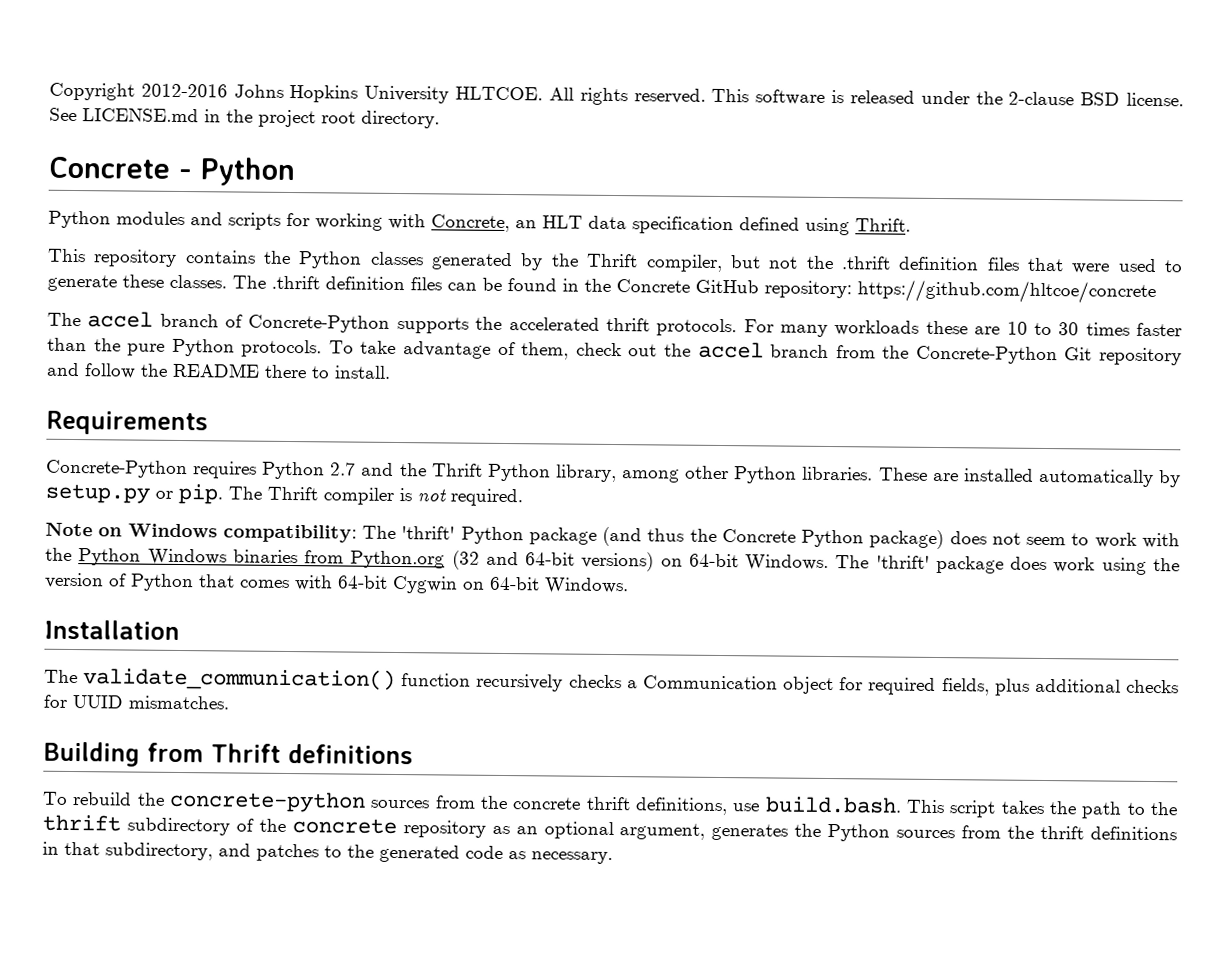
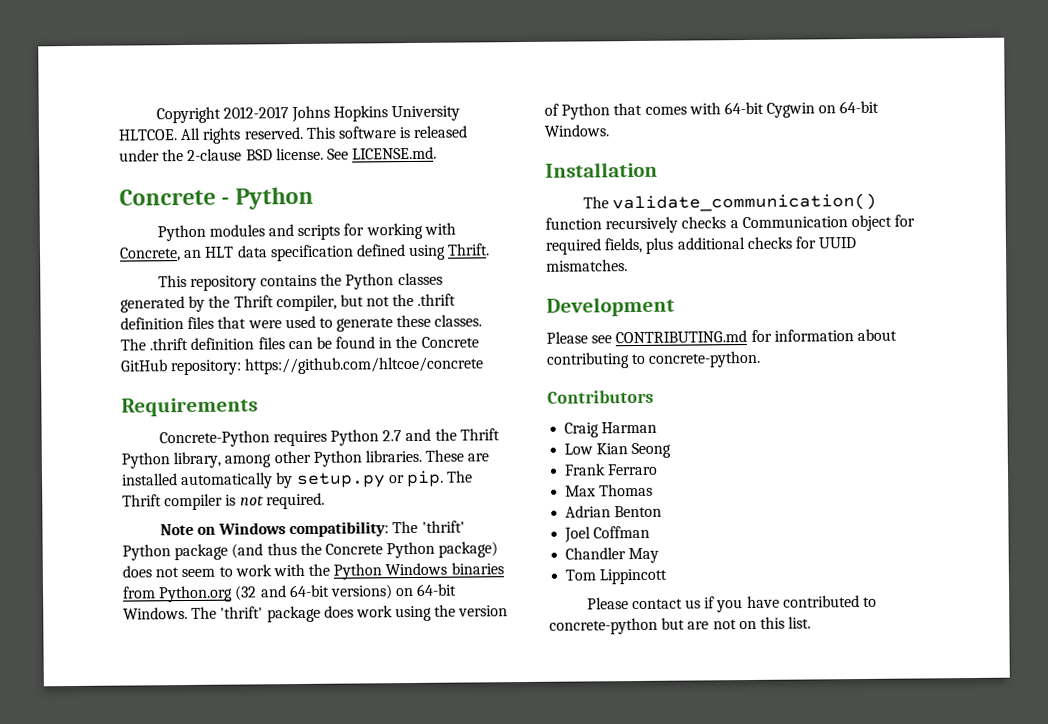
[140,83,228,98] 2012-2016 -> [222,106,289,119] 2012-2017
[82,108,440,129] LICENSE.md in the project root directory. -> [352,146,438,160] LICENSE.md.
[47,311,1182,337] [47,337,1182,366] [46,362,391,379] // The accel branch of Concrete-Python supports the accelerated thrift protocols. For many workloads these are 10 to 30 times faster than the pure Python protocols. To take advantage of them, check out the accel branch from the Concrete-Python Git repository and follow the README there to install. -> (485, 365) none
[43,741,413,767] [42,790,1178,819] [42,814,1178,842] [42,841,613,865] Building from Thrift definitions // To rebuild the concrete-python sources from the concrete thrift definitions, use build.bash. This script takes the path to the thrift subdirectory of the concrete repository as an optional argument, generates the Python sources from the thrift definitions in that subdirectory, and patches to the generated code as necessary. -> [546,296,675,317] [546,328,897,344] [546,350,762,369] [547,389,654,404] [564,421,658,438] [564,442,672,459] [564,463,659,476] [565,483,654,497] [565,505,663,518] [564,525,651,543] [565,547,660,564] [565,568,668,585] [586,595,877,613] [549,616,812,635] Development // Please see CONTRIBUTING.md for information about contributing to concrete-python. // Contributors // Craig Harman // Low Kian Seong // Frank Ferraro // Max Thomas // Adrian Benton // Joel Coffman // Chandler May // Tom Lippincott // Please contact us if you have contributed to concrete-python but are not on this list.

